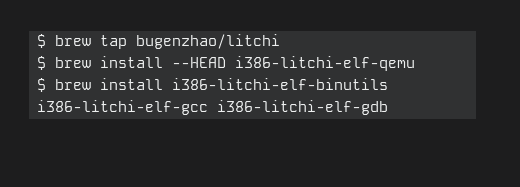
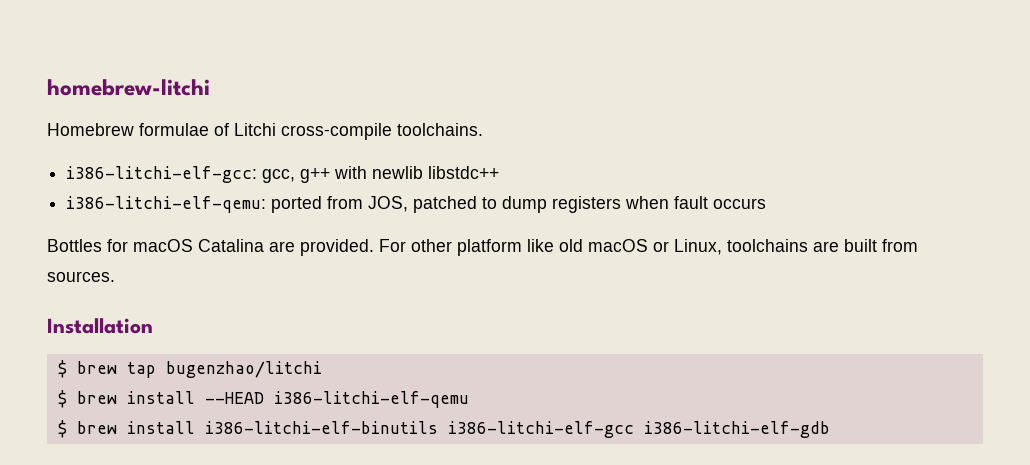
(37, 41) none -> [47,79,210,96] [47,123,483,140] [66,166,500,183] [66,196,767,213] [47,239,918,256] [47,271,115,282] [47,318,153,334] homebrew-litchi // Homebrew formulae of Litchi cross-compile toolchains. // i386-litchi-elf-gcc: gcc, g++ with newlib libstdc++ // i386-litchi-elf-qemu: ported from JOS, patched to dump registers when fault occurs // Bottles for macOS Catalina are provided. For other platform like old macOS or Linux, toolchains are built from sources. // Installation //

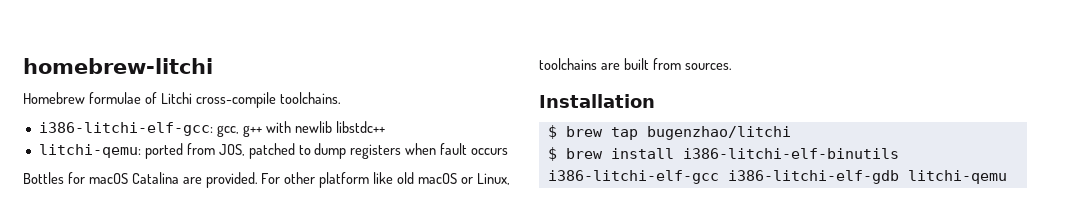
[66,196,267,213] i386-litchi-elf-qemu: -> [38,144,141,158] litchi-qemu:
[57,390,469,408] // $ brew install --HEAD i386-litchi-elf-qemu -> (791, 133) none
(830, 429) none -> [907,170,1007,184] litchi-qemu

